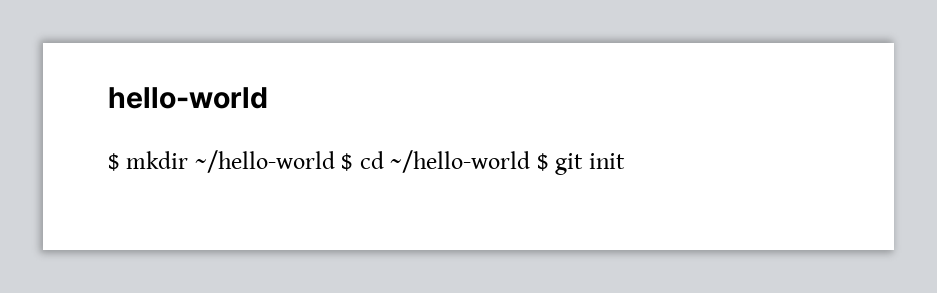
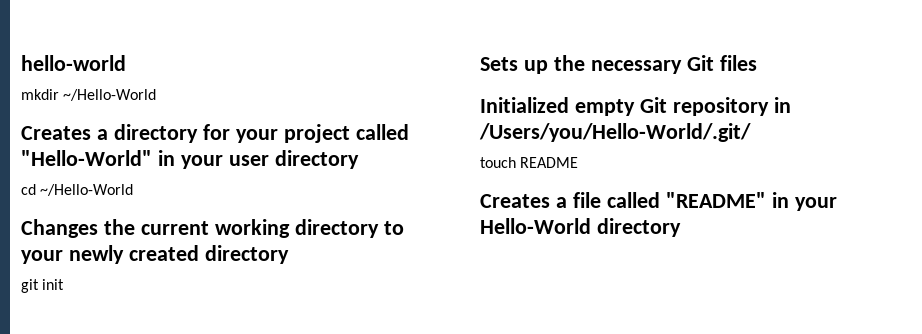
[108,150,625,175] $ mkdir ~/hello-world $ cd ~/hello-world $ git init -> [21,89,157,101] [21,124,409,143] [21,150,359,169] [21,184,134,196] [21,219,404,238] [21,245,289,264] [21,279,65,293] [480,55,757,74] [480,97,791,116] [479,123,751,142] [480,157,579,168] [480,192,837,211] [480,218,681,237] mkdir ~/Hello-World // Creates a directory for your project called "Hello-World" in your user directory // cd ~/Hello-World // Changes the current working directory to your newly created directory // git init // Sets up the necessary Git files // Initialized empty Git repository in /Users/you/Hello-World/.git/ // touch README // Creates a file called "README" in your Hello-World directory

